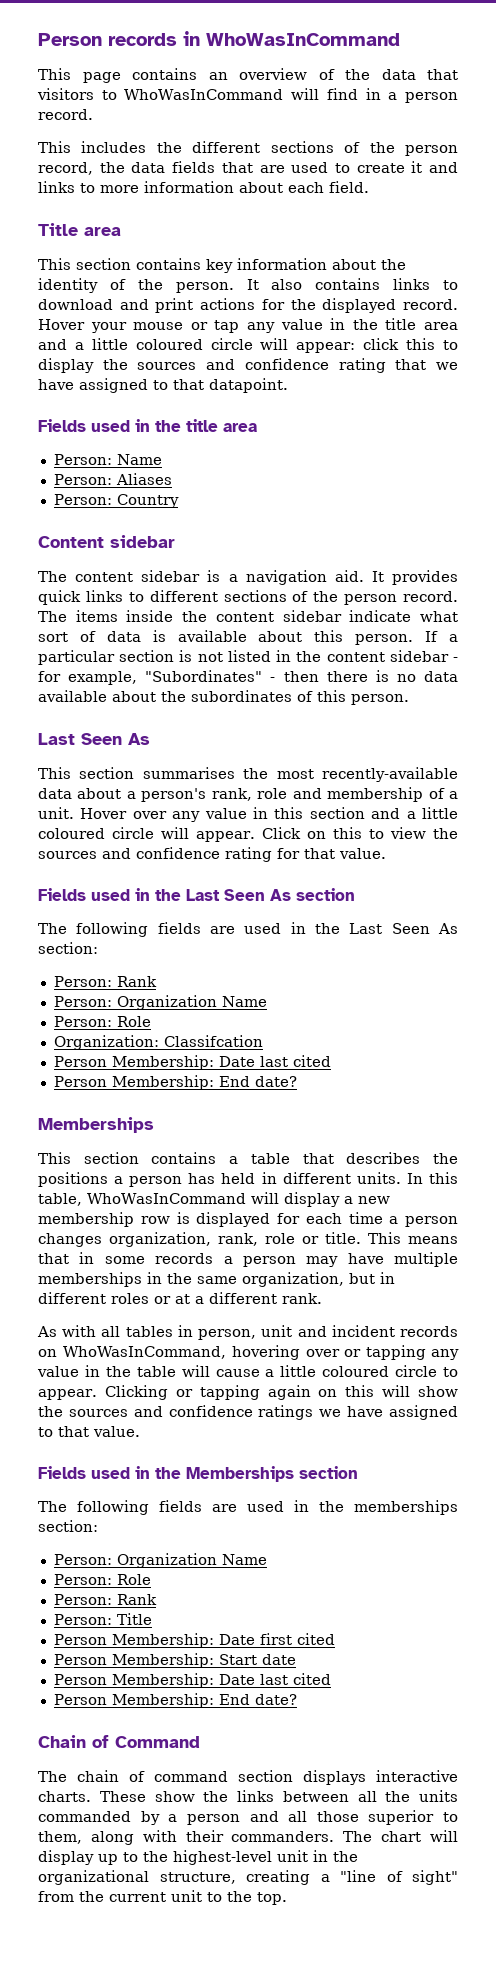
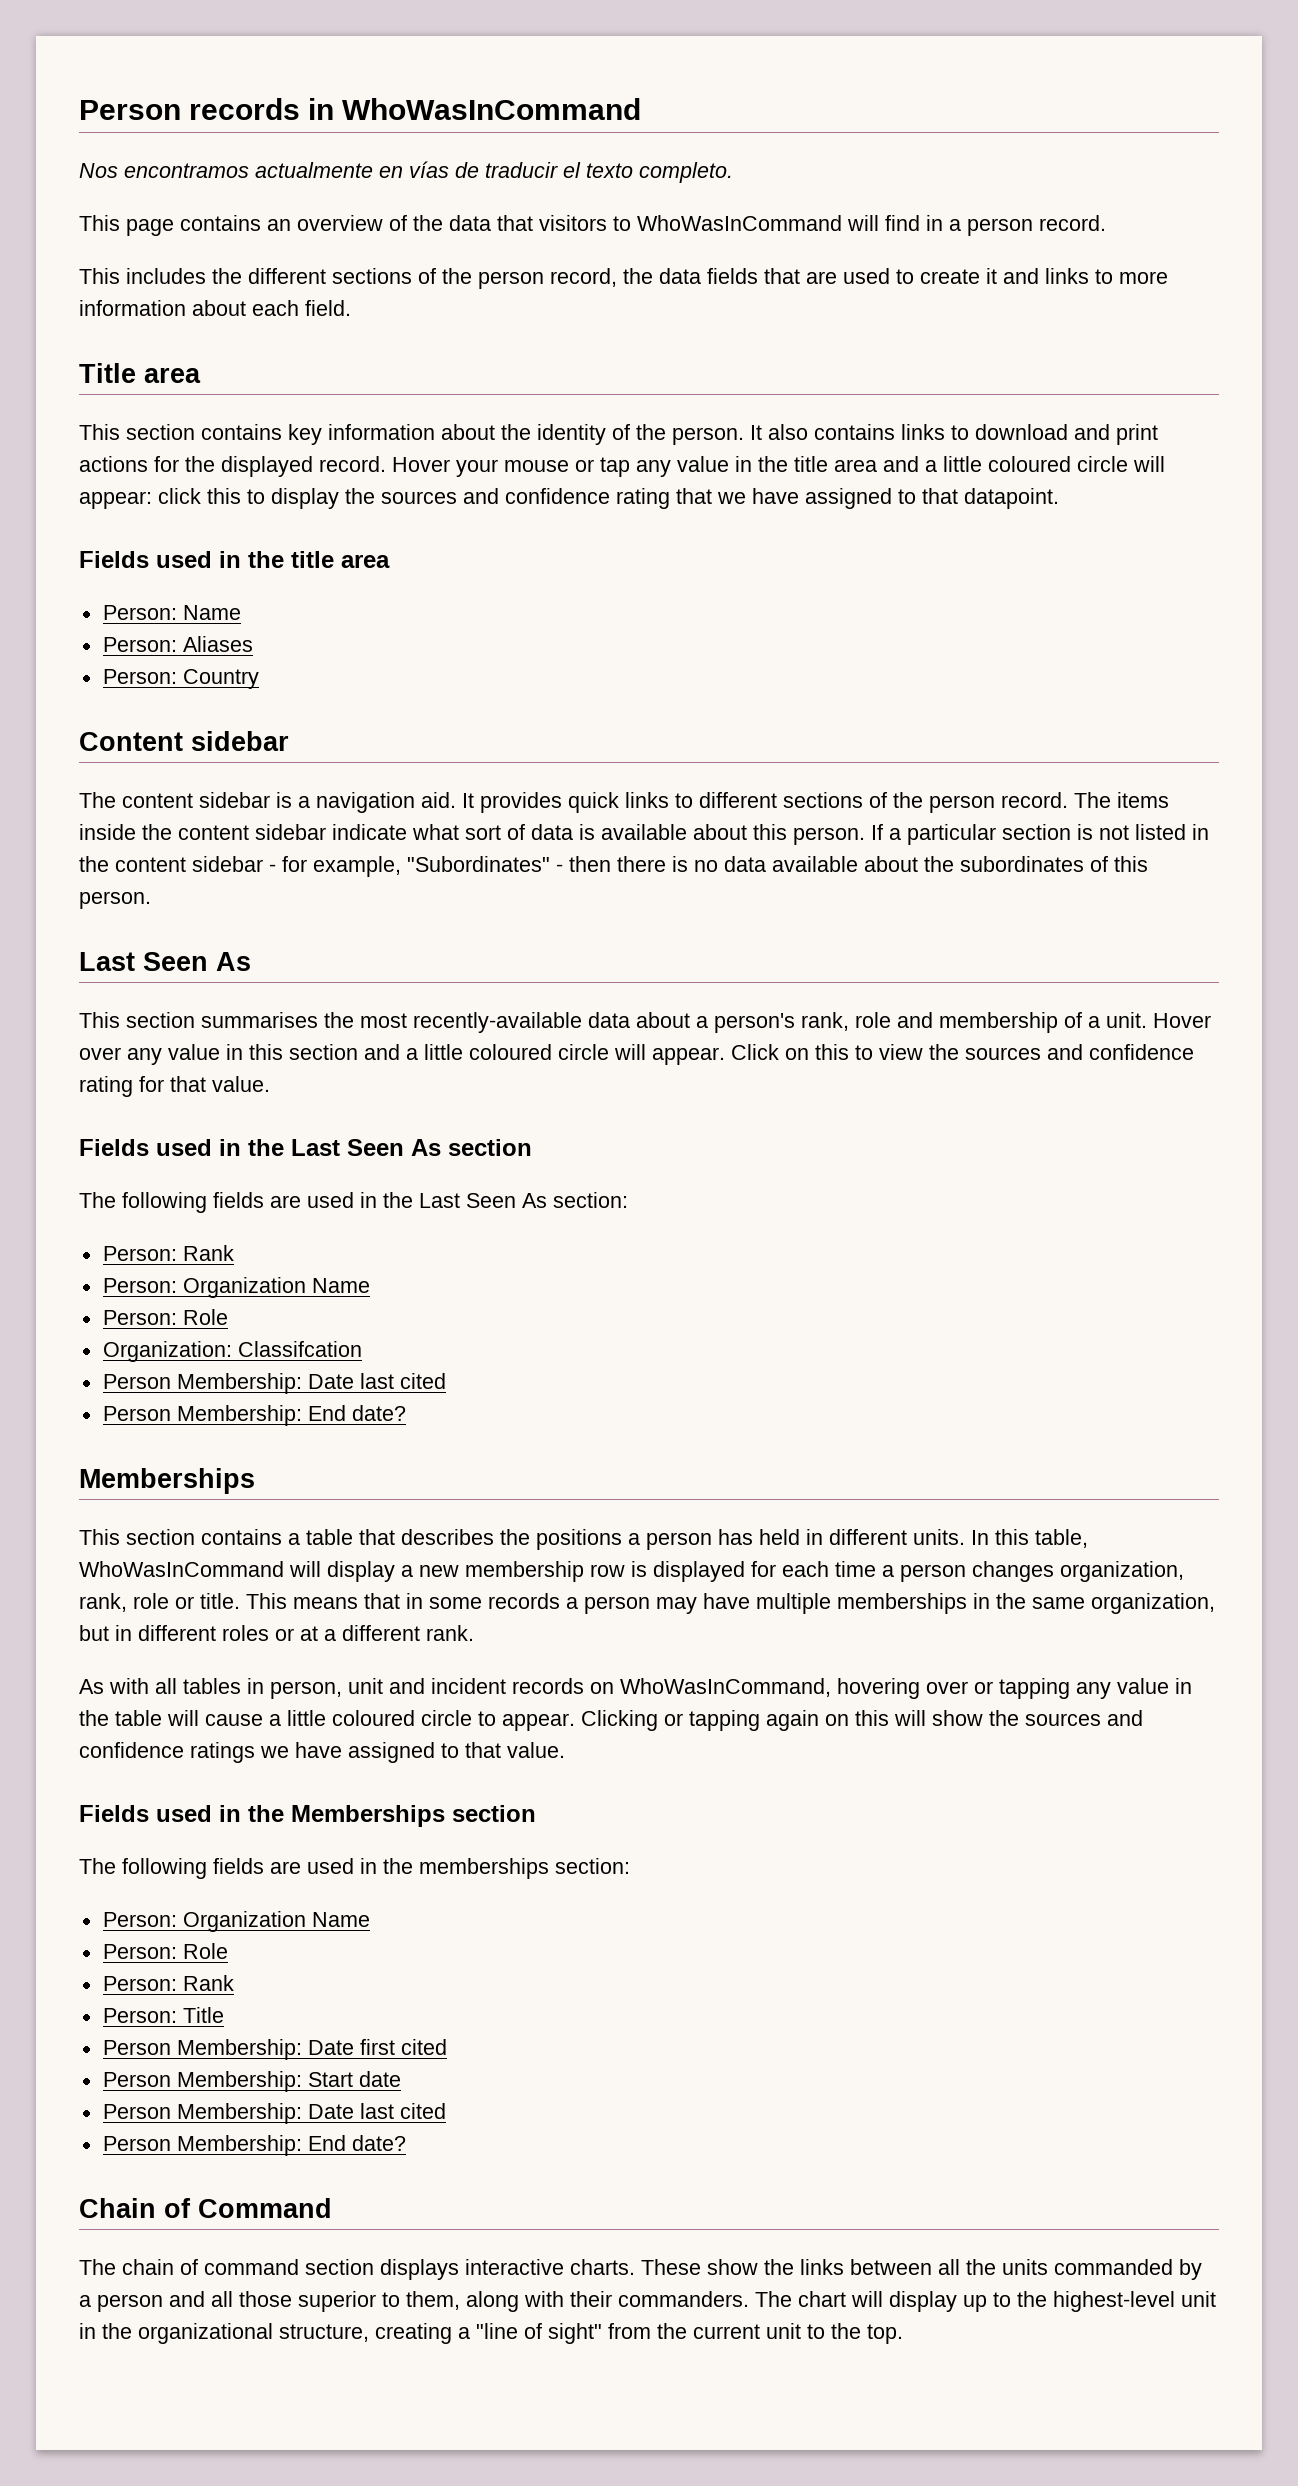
(400, 39) none -> [79,161,733,183] // Nos encontramos actualmente en vías de traducir el texto completo.

